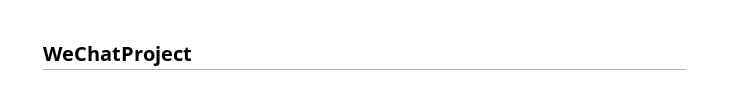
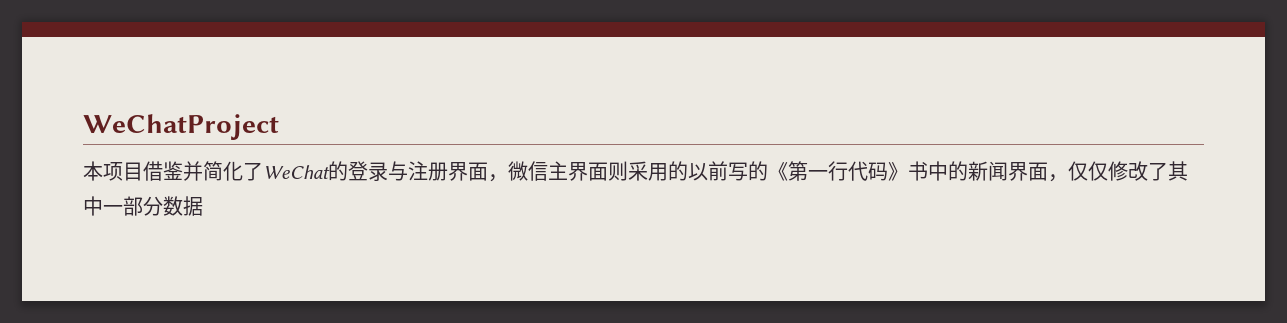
(192, 56) none -> [83,161,1188,182] [83,196,203,216] // 本项目借鉴并简化了WeChat的登录与注册界面，微信主界面则采用的以前写的《第一行代码》书中的新闻界面，仅仅修改了其中一部分数据

